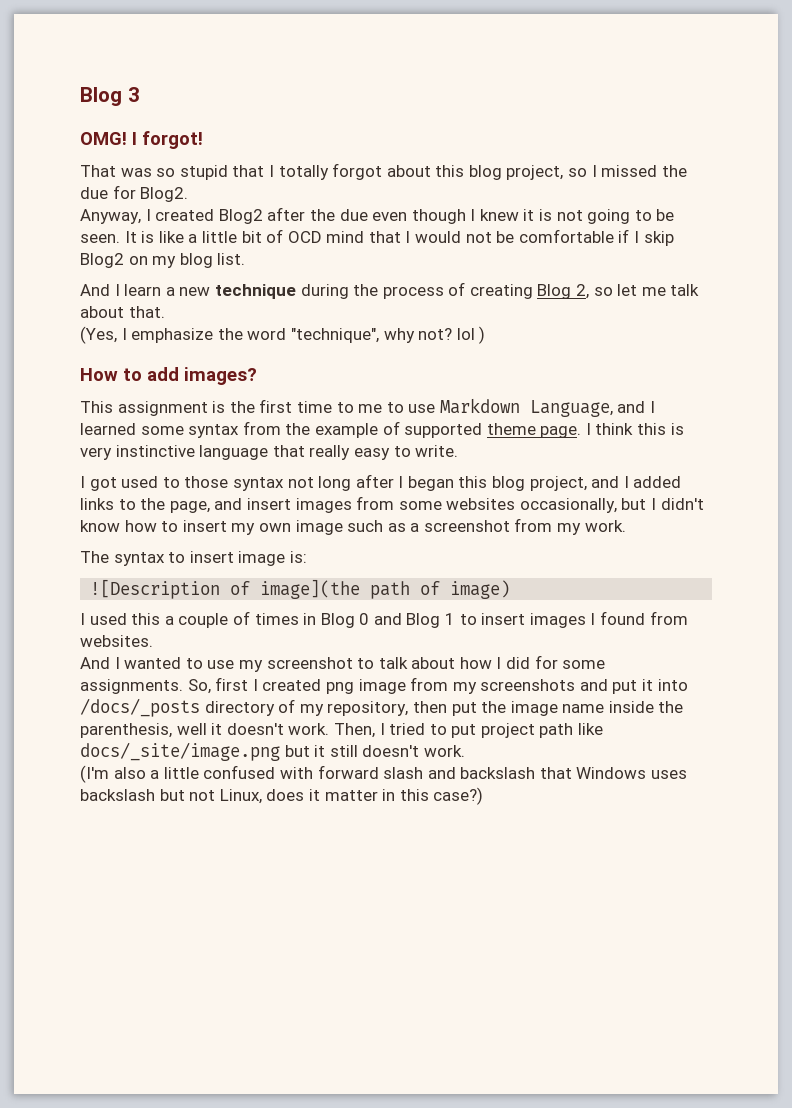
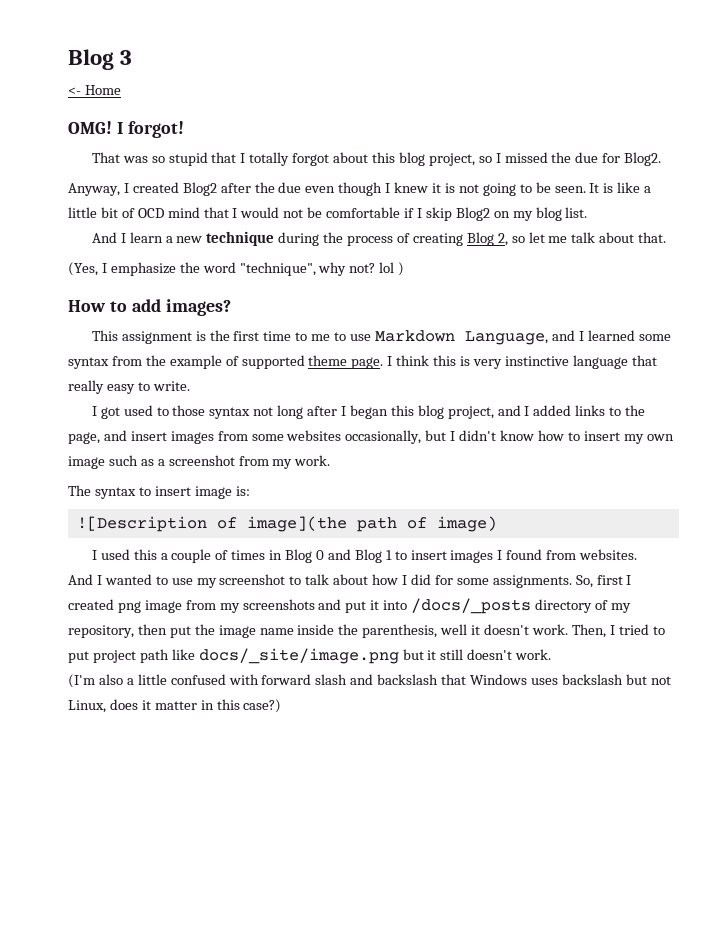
(140, 94) none -> [68,85,121,95] // <- Home

